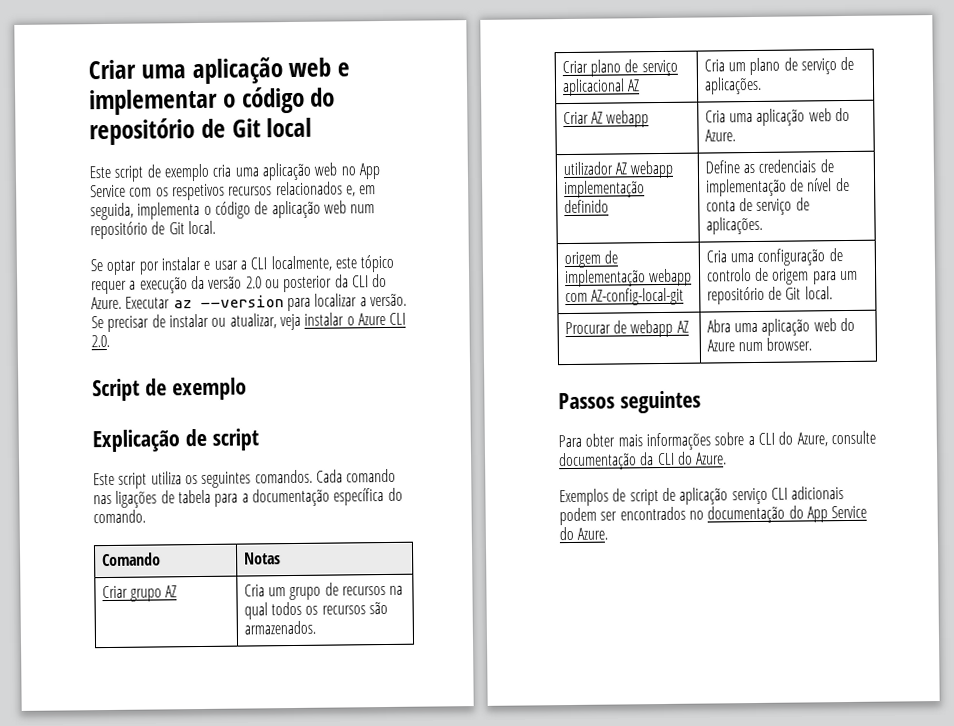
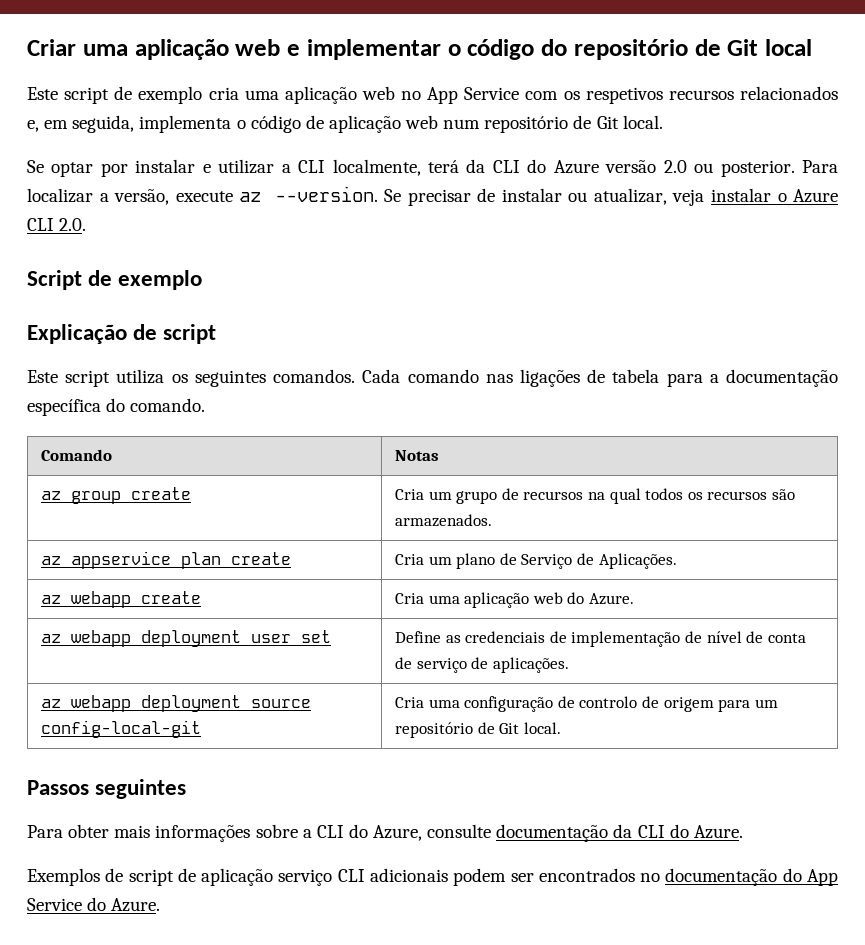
[213,260,238,270] usar -> [218,159,275,174] utilizar
[334,254,396,273] [91,273,388,295] [91,292,407,312] este tópico requer a execução da versão 2.0 ou posterior da CLI do Azure. Executar az --version para localizar a versão. -> [428,159,839,177] [27,186,378,205] terá da CLI do Azure versão 2.0 ou posterior. Para localizar a versão, execute az --version.
[101,585,178,602] Criar grupo AZ -> [41,487,192,504] az group create
[561,59,678,77] [561,78,641,97] Criar plano de serviço aplicacional AZ -> [41,551,292,569] az appservice plan create
[801,56,855,75] [703,76,762,95] [562,110,650,128] serviço de aplicações. // Criar AZ webapp -> [521,553,677,569] [41,591,202,608] Serviço de Aplicações. // az webapp create
[562,160,675,179] [563,180,645,199] [563,199,609,214] utilizador AZ webapp implementação definido -> [41,630,332,647] az webapp deployment user set
[563,250,619,269] [563,268,693,288] [564,287,685,306] origem de implementação webapp com AZ-config-local-git -> [41,695,312,712] [41,720,202,738] az webapp deployment source config-local-git
[564,319,689,338] [706,317,856,336] [706,337,813,352] // Procurar de webapp AZ | Abra uma aplicação web do Azure num browser. -> (561, 728) none

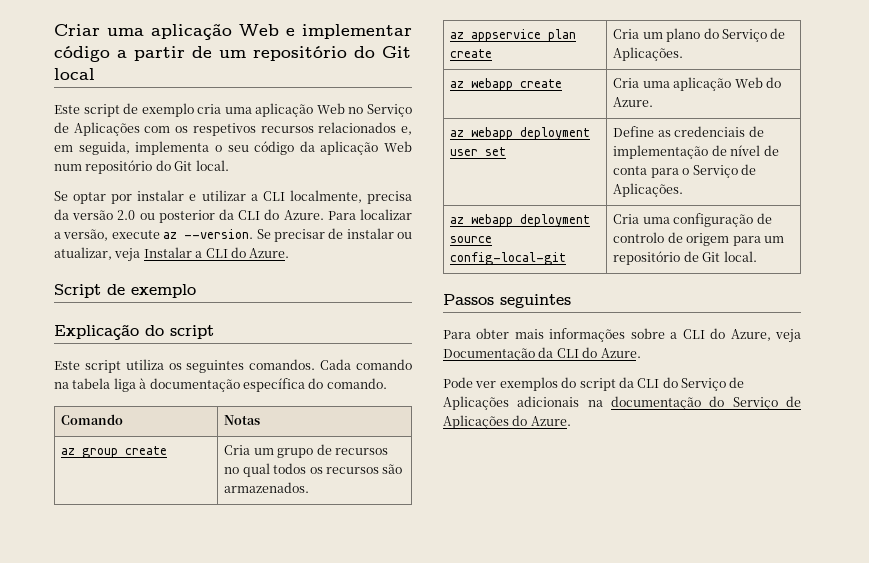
[235,39,281,56] web -> [239,24,279,36] Web
[447,39,721,60] o código do repositório de -> [54,46,375,62] código a partir de um repositório do
[361,86,520,104] web no App Service -> [316,103,412,117] [54,122,140,136] Web no Serviço de Aplicações
[250,115,439,133] código de aplicação web -> [227,141,412,155] seu código da aplicação Web
[573,115,592,129] de -> [155,160,171,171] do
[428,159,795,177] terá da CLI do Azure versão 2.0 ou posterior. -> [367,191,412,204] [54,209,324,223] precisa da versão 2.0 ou posterior da CLI do Azure.
[710,188,839,203] [27,218,87,231] instalar o Azure CLI 2.0. -> [143,247,290,258] Instalar a CLI do Azure.
[133,324,158,340] de -> [145,325,164,336] do
[485,369,719,387] nas ligações de tabela para a -> [54,378,147,392] na tabela liga à
[588,492,606,500] na -> [224,467,240,474] no
[499,553,517,565] de -> [703,28,719,39] do
[532,592,563,604] web -> [734,77,763,88] Web
[395,657,569,673] de serviço de aplicações. -> [650,164,756,178] [613,183,684,197] para o Serviço de Aplicações.
[427,824,609,842] consulte documentação -> [775,329,801,343] [443,348,535,361] veja Documentação
[27,868,839,886] [27,898,82,911] Exemplos de script de aplicação serviço CLI adicionais podem ser encontrados no documentação do App Service -> [443,377,745,391] [443,396,801,410] [443,415,509,429] Pode ver exemplos do script da CLI do Serviço de Aplicações adicionais na documentação do Serviço de Aplicações

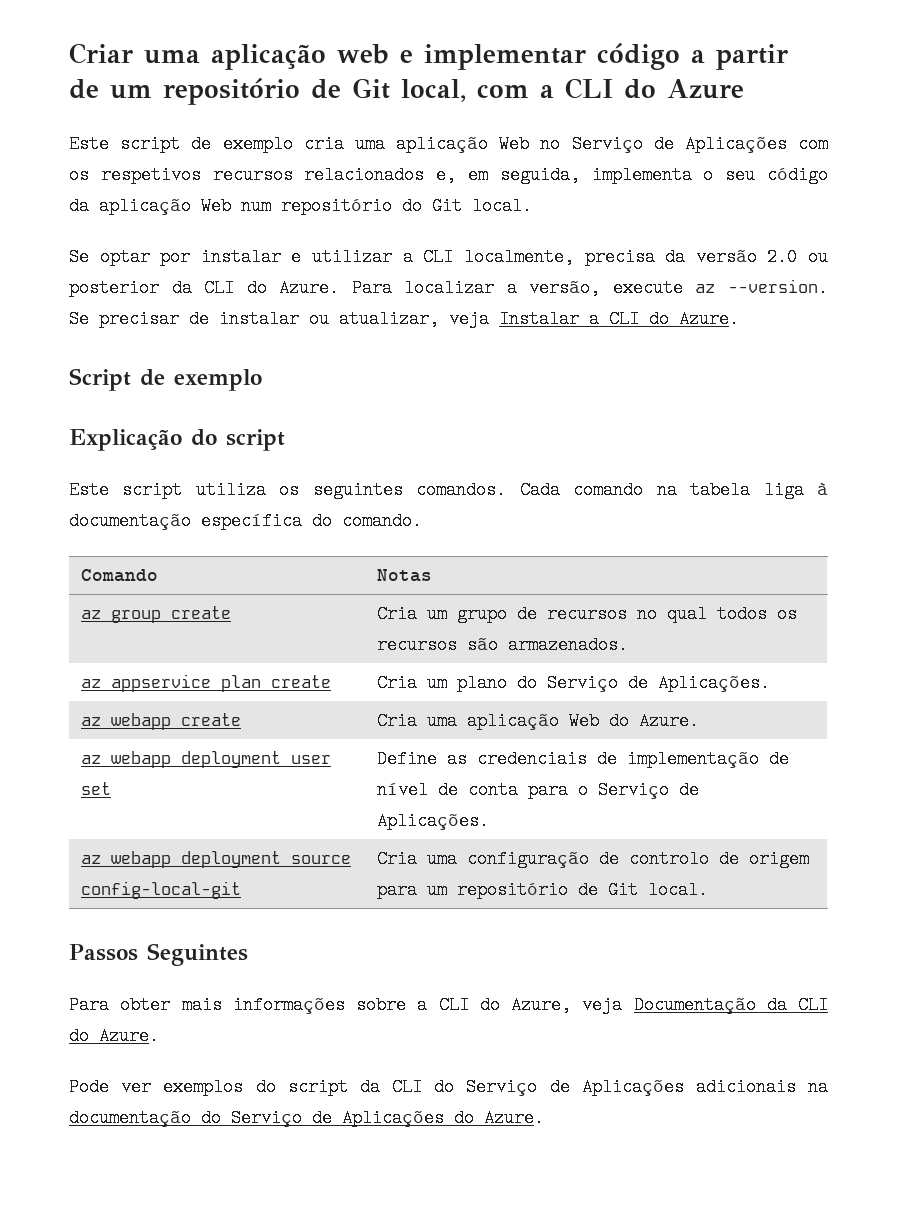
[239,24,279,36] Web -> [337,44,389,64] web
[354,46,411,58] [54,68,95,80] do Git local -> [311,78,744,102] de Git local, com a CLI do Azure
[500,294,571,308] seguintes -> [146,943,248,966] Seguintes

